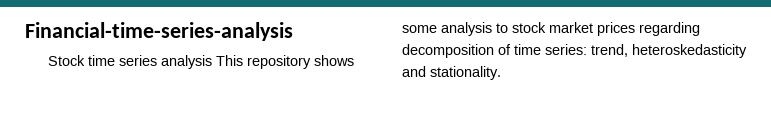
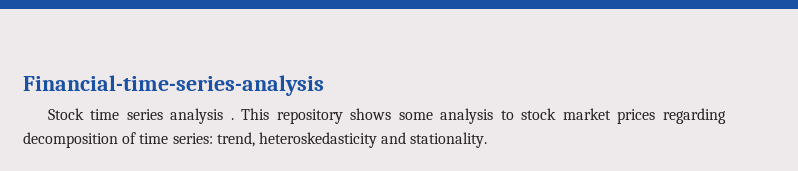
(212, 62) none -> [230,118,234,120] .

